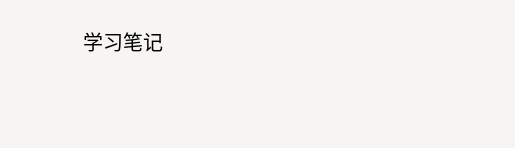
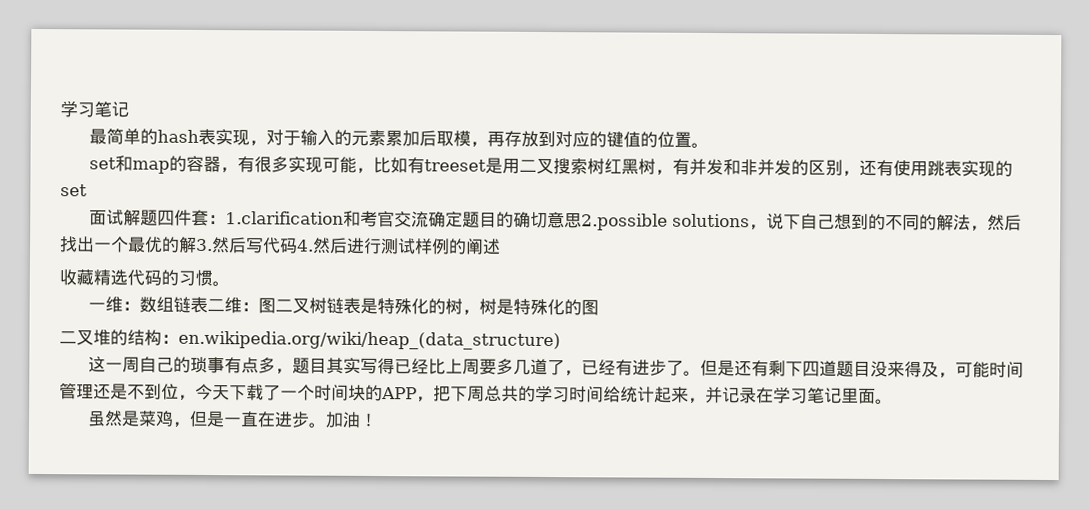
[83,32,163,52] 学习笔记 -> [60,101,129,118] [88,128,709,148] [88,155,1013,177] [60,184,87,197] [88,209,1022,232] [60,236,501,255] [59,269,230,287] [87,296,599,316] [59,329,561,351] [87,356,1024,379] [59,383,893,405] [86,410,378,428] 学习笔记 // 最简单的hash表实现，对于输入的元素累加后取模，再存放到对应的键值的位置。 // set和map的容器，有很多实现可能，比如有treeset是用二叉搜索树红黑树，有并发和非并发的区别，还有使用跳表实现的set // 面试解题四件套：1.clarification和考官交流确定题目的确切意思2.possible solutions，说下自己想到的不同的解法，然后找出一个最优的解3.然后写代码4.然后进行测试样例的阐述 // 收藏精选代码的习惯。 // 一维：数组链表二维：图二叉树链表是特殊化的树，树是特殊化的图 // 二叉堆的结构：en.wikipedia.org/wiki/heap_(data_structure) // 这一周自己的琐事有点多，题目其实写得已经比上周要多几道了，已经有进步了。但是还有剩下四道题目没来得及，可能时间管理还是不到位，今天下载了一个时间块的APP，把下周总共的学习时间给统计起来，并记录在学习笔记里面。 // 虽然是菜鸡，但是一直在进步。加油！

